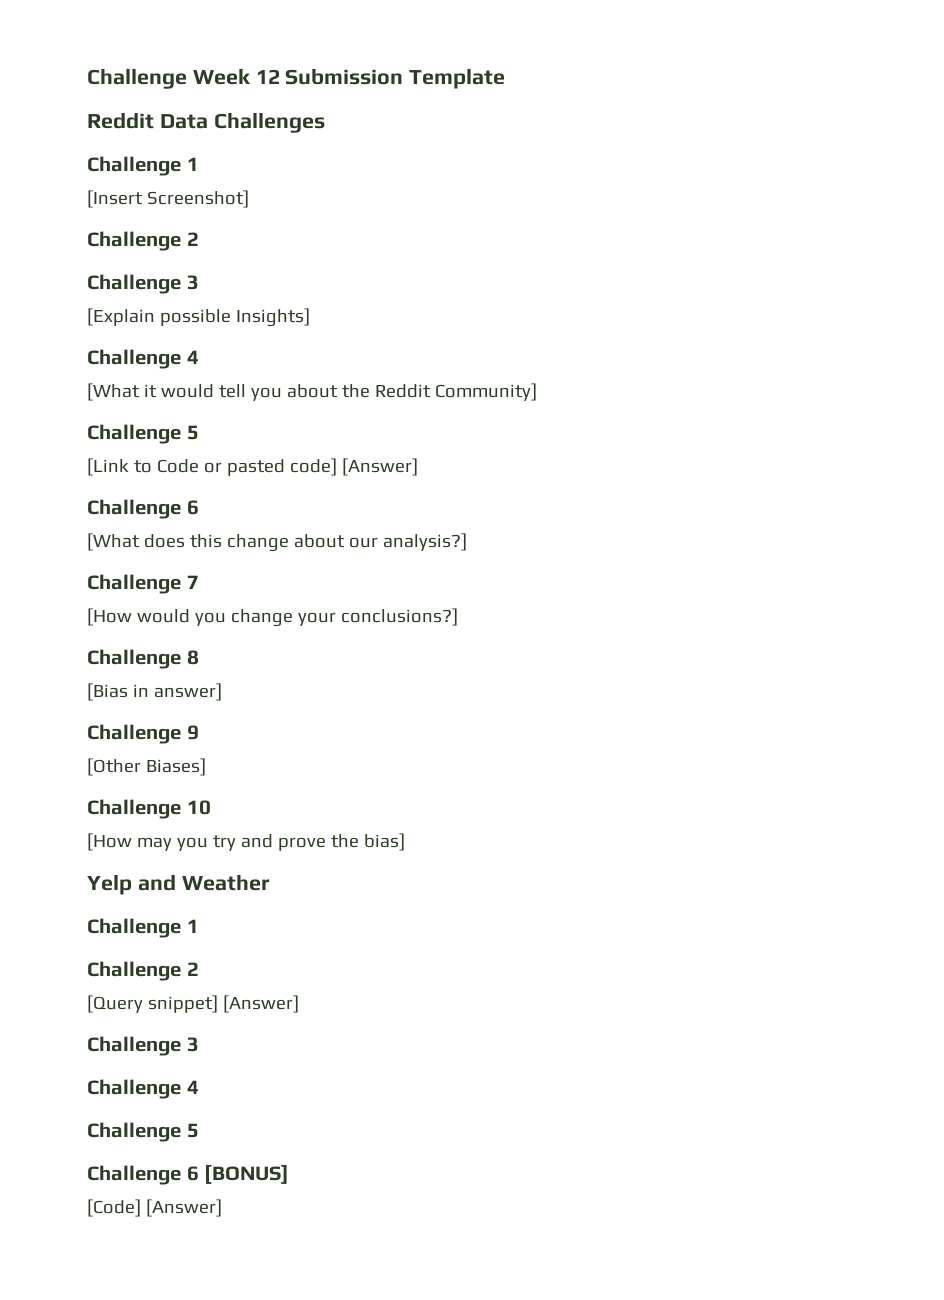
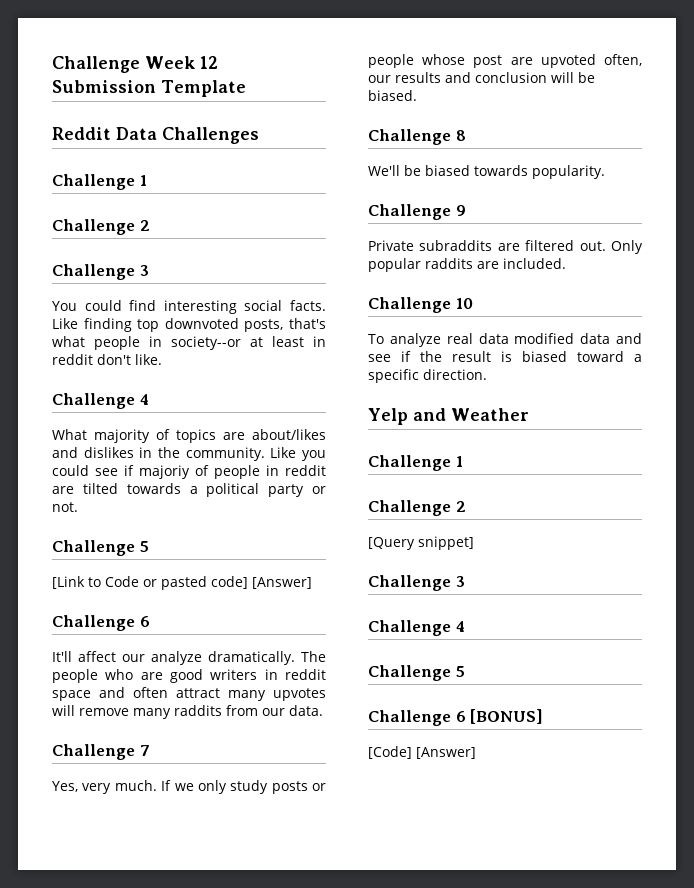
[87,190,249,208] // [Insert Screenshot] -> (147, 180) none
[87,308,310,327] [87,349,199,369] [87,383,537,401] [Explain possible Insights] // Challenge 4 // [What it would tell you about the Reddit Community] -> [52,300,326,314] [52,318,326,332] [52,336,326,350] [52,354,162,365] [52,393,149,409] [52,429,326,443] [52,447,326,461] [52,465,326,479] [52,483,326,497] [52,502,78,512] You could find interesting social facts. Like finding top downvoted posts, that's what people in society--or at least in reddit don't like. // Challenge 4 // What majority of topics are about/likes and dislikes in the community. Like you could see if majoriy of people in reddit are tilted towards a political party or not.
[87,533,467,552] [87,574,199,594] [87,608,458,627] [87,649,199,669] [87,683,222,701] [87,724,199,744] [87,758,206,776] [87,799,211,819] [87,833,405,851] [What does this change about our analysis?] // Challenge 7 // [How would you change your conclusions?] // Challenge 8 // [Bias in answer] // Challenge 9 // [Other Biases] // Challenge 10 // [How may you try and prove the bias] -> [52,651,326,665] [52,669,326,683] [52,687,326,701] [52,705,323,719] [52,744,150,760] [52,780,326,794] [368,54,642,68] [368,72,595,83] [368,90,417,101] [368,129,466,145] [368,165,605,179] [368,204,466,220] [368,240,643,254] [368,258,566,272] [368,297,473,313] [368,333,642,347] [368,351,642,362] [368,369,487,383] It'll affect our analyze dramatically. The people who are good writers in reddit space and often attract many upvotes will remove many raddits from our data. // Challenge 7 // Yes, very much. If we only study posts or people whose post are upvoted often, our results and conclusion will be biased. // Challenge 8 // We'll be biased towards popularity. // Challenge 9 // Private subraddits are filtered out. Only popular raddits are included. // Challenge 10 // To analyze real data modified data and see if the result is biased toward a specific direction.
[222,995,299,1013] [Answer] -> (474, 543) none

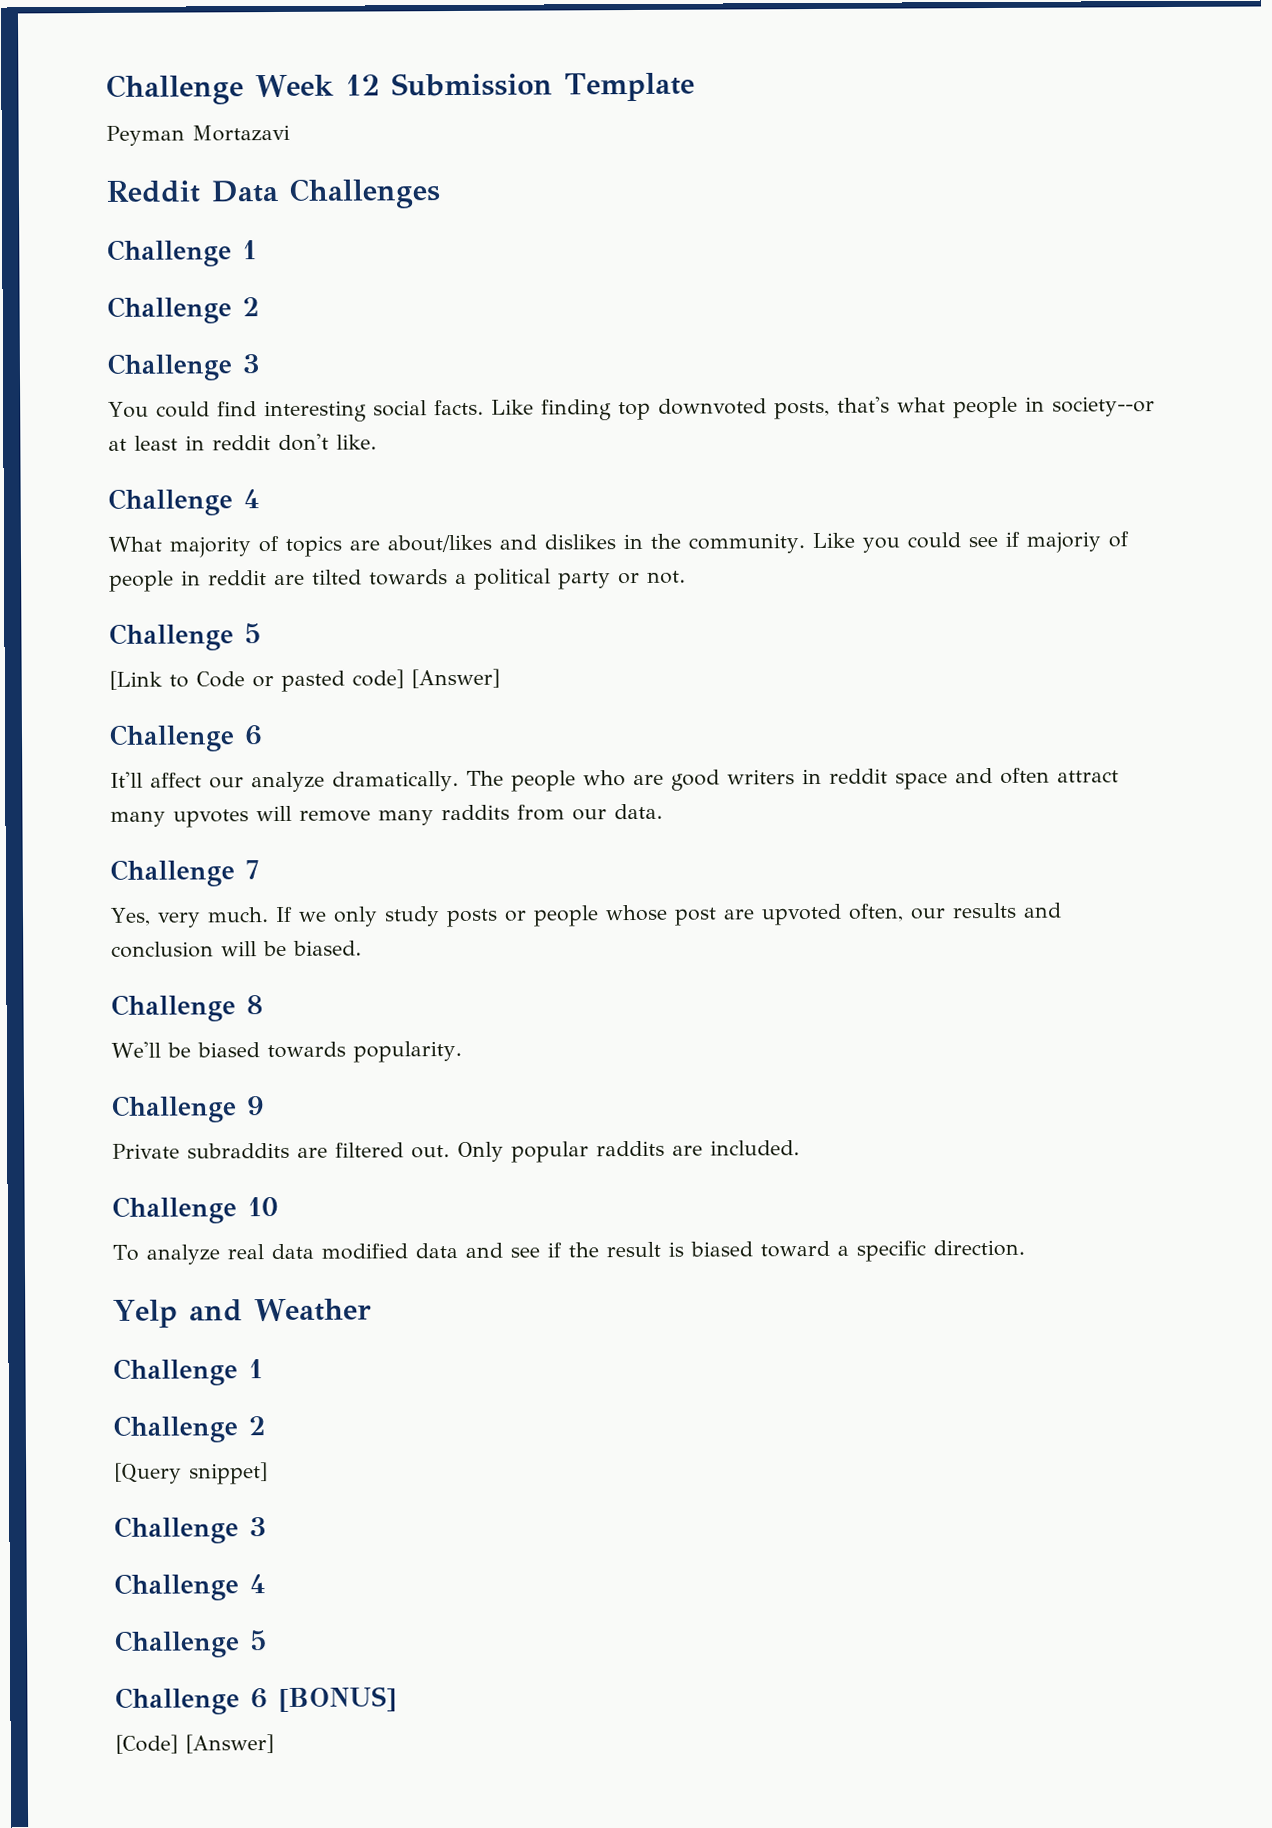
(246, 88) none -> [106,124,290,146] // Peyman Mortazavi

